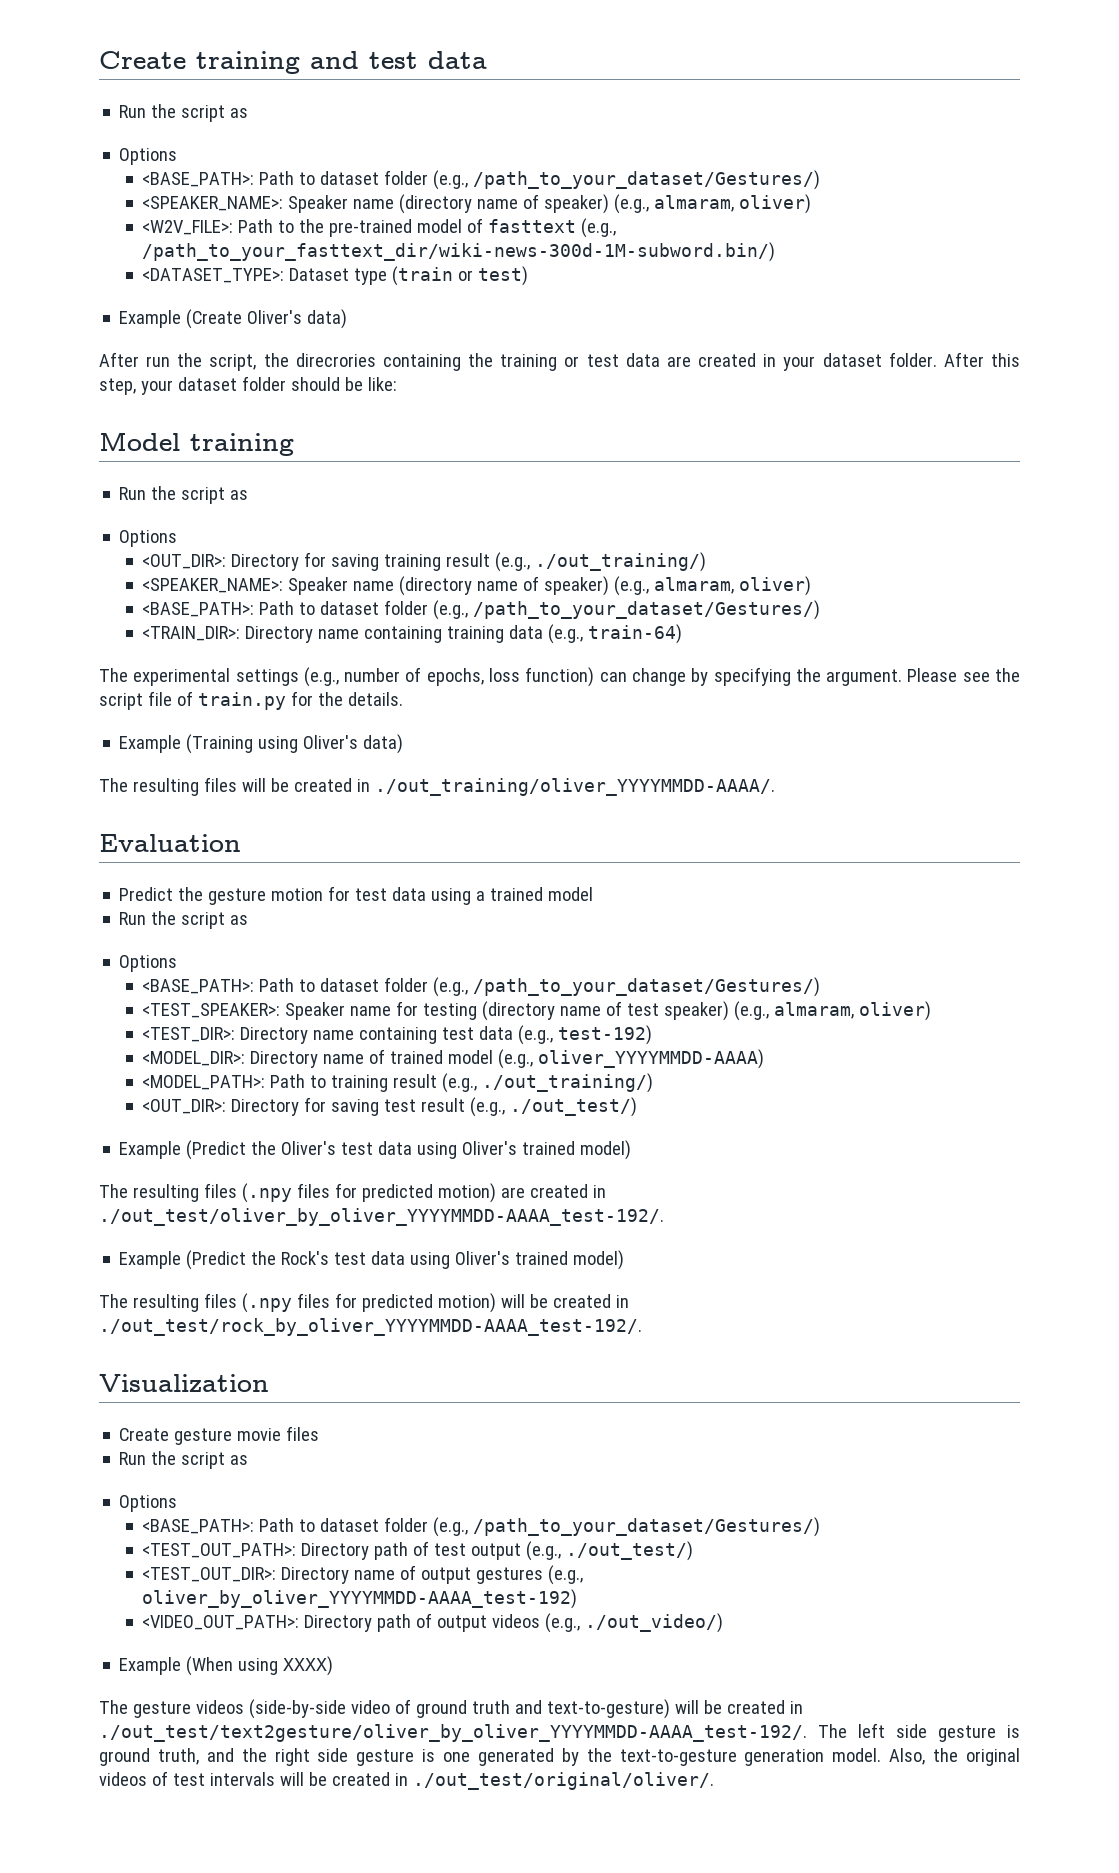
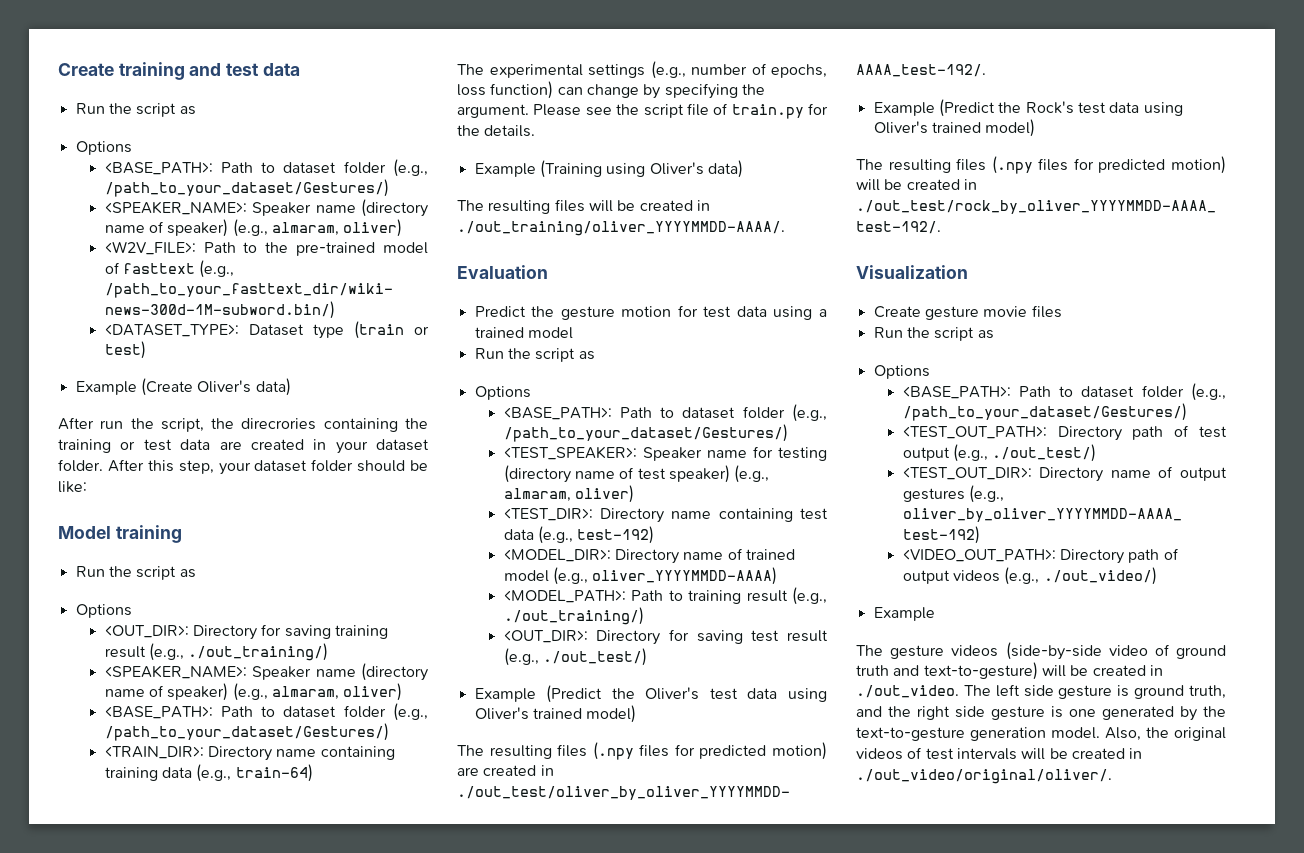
[186,1656,334,1676] (When using XXXX) -> (935, 614) none
[99,1724,807,1742] ./out_test/text2gesture/oliver_by_oliver_YYYYMMDD-AAAA_test-192/. -> [856,685,959,698] ./out_video.
[412,1772,714,1790] ./out_test/original/oliver/. -> [856,769,1112,784] ./out_video/original/oliver/.

